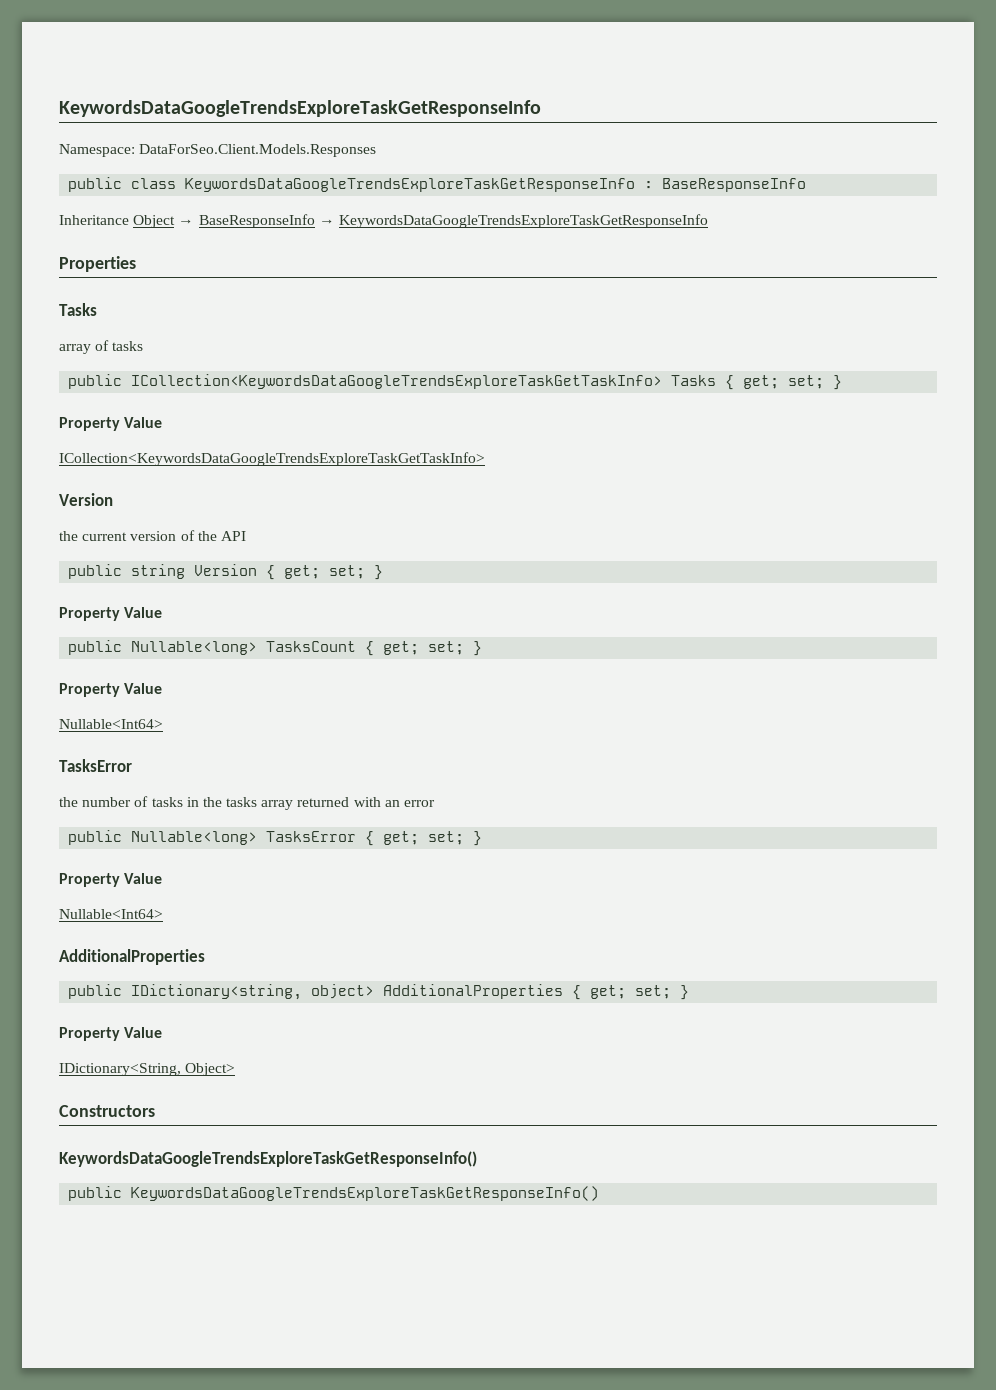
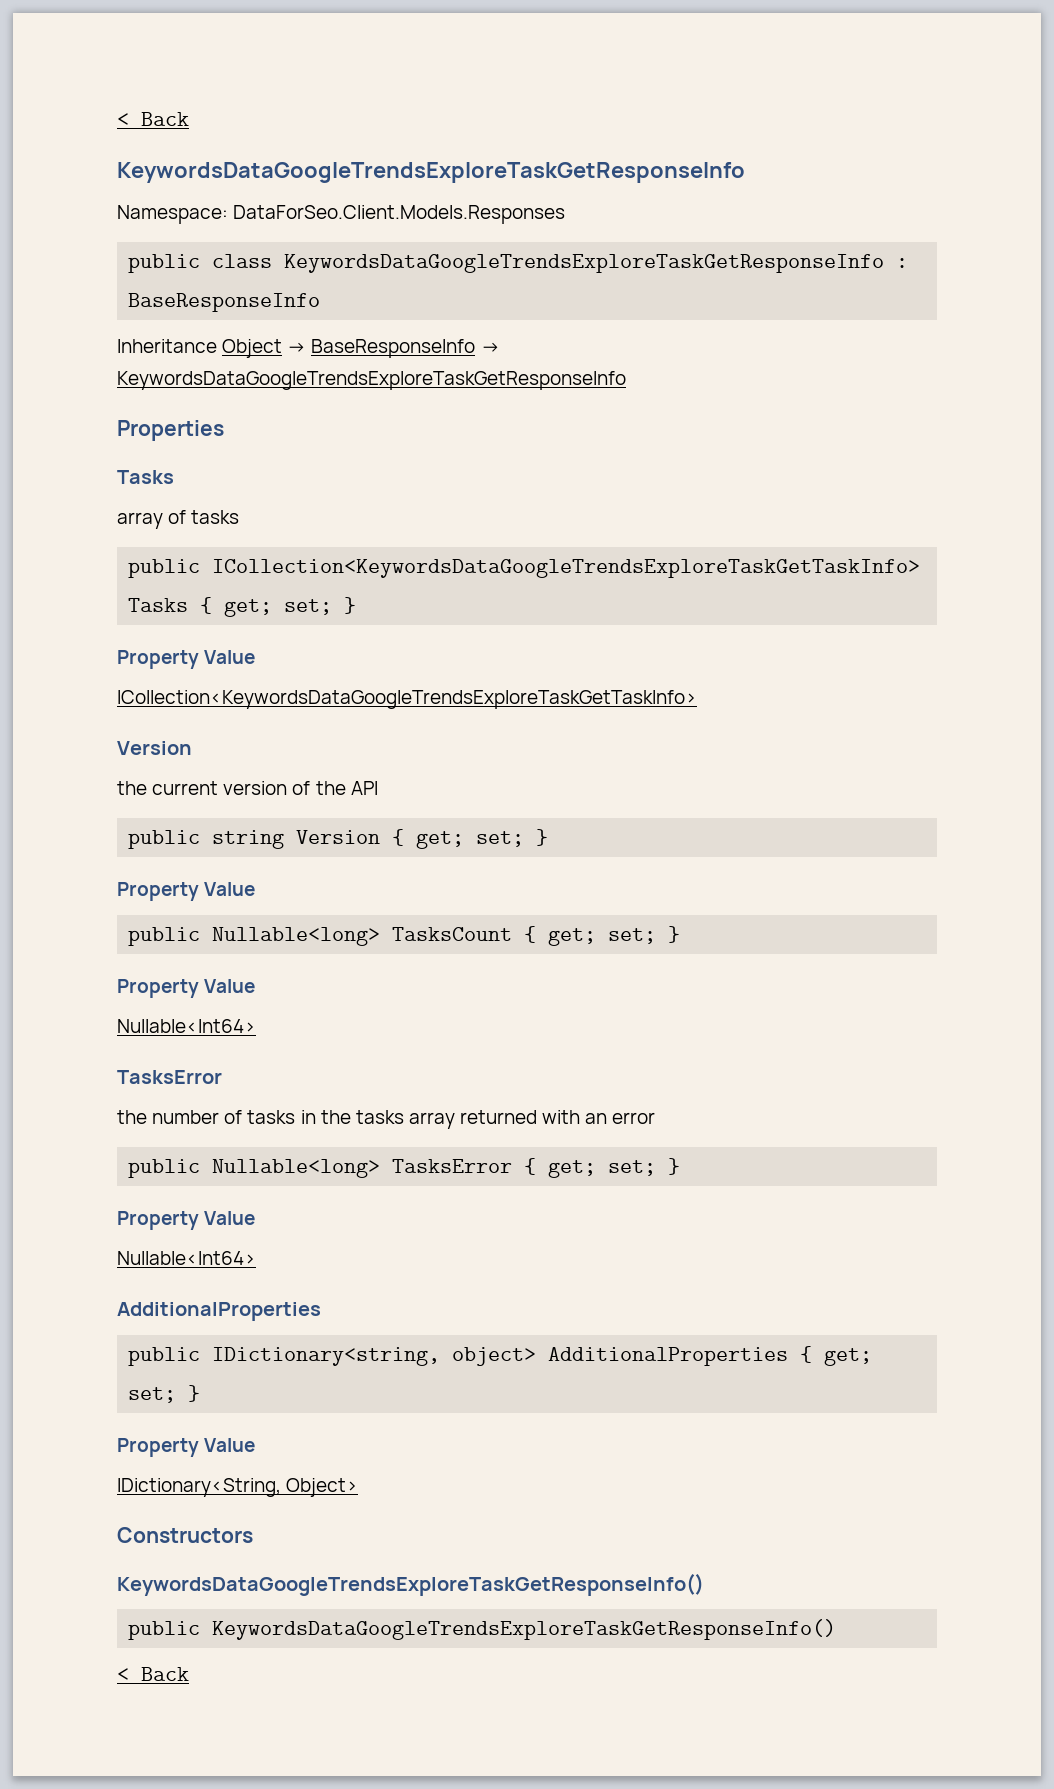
(59, 108) none -> [117,112,189,126] < Back //
(600, 1193) none -> [117,1667,189,1681] // < Back

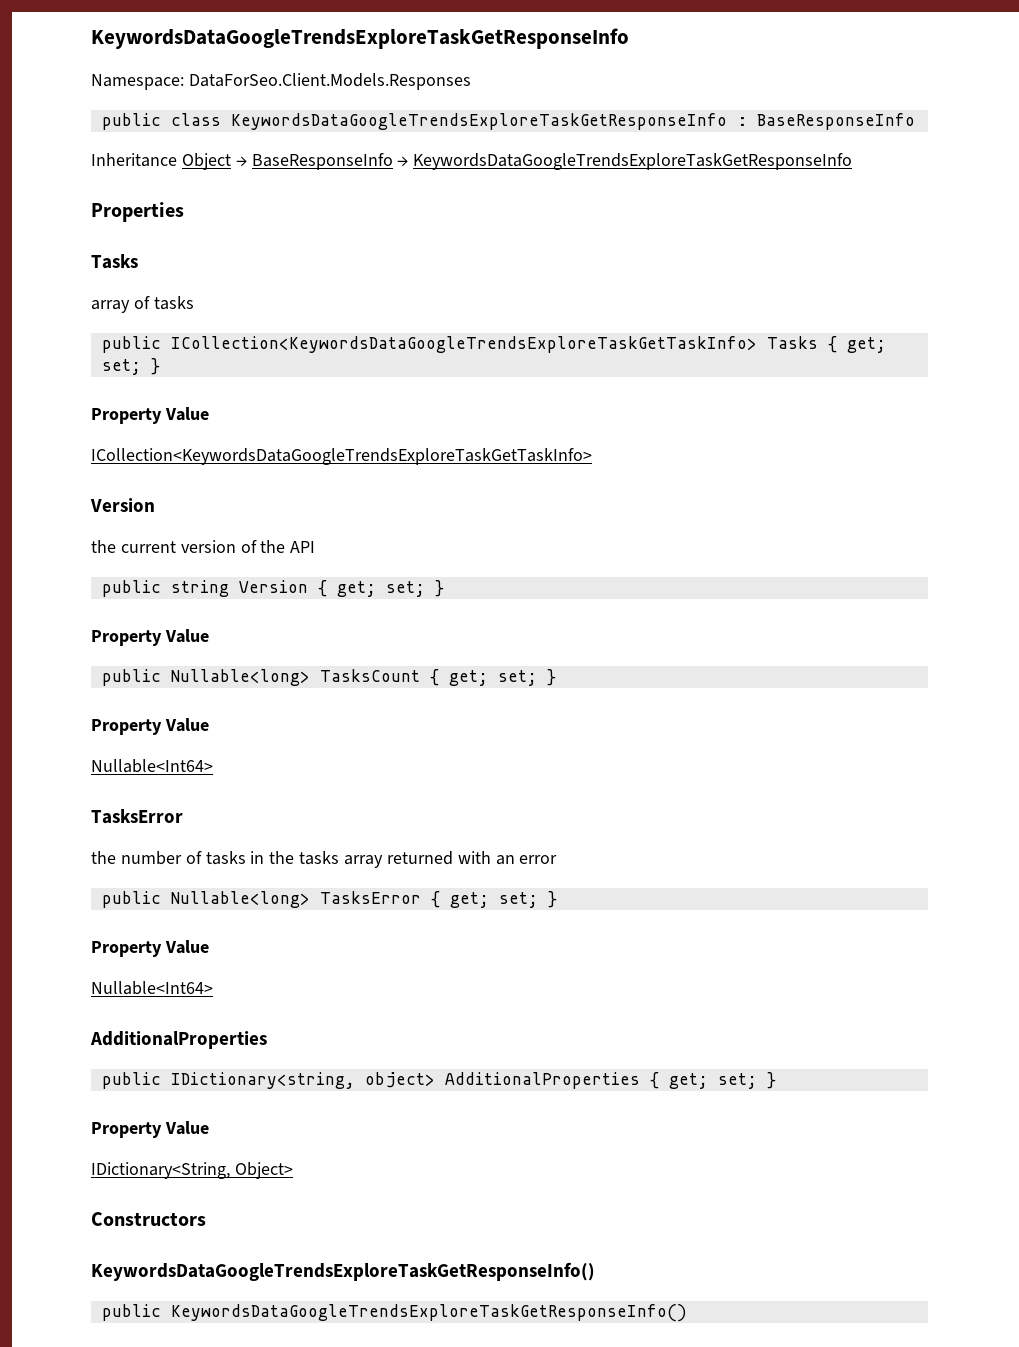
[117,112,189,126] < Back // -> (91, 38) none
[117,1667,189,1681] // < Back -> (687, 1313) none

